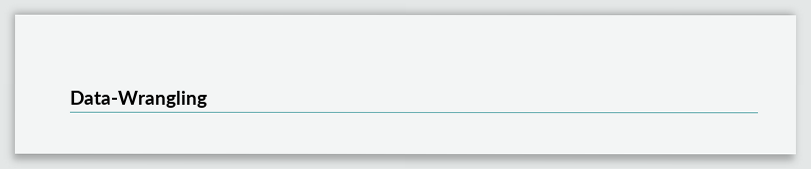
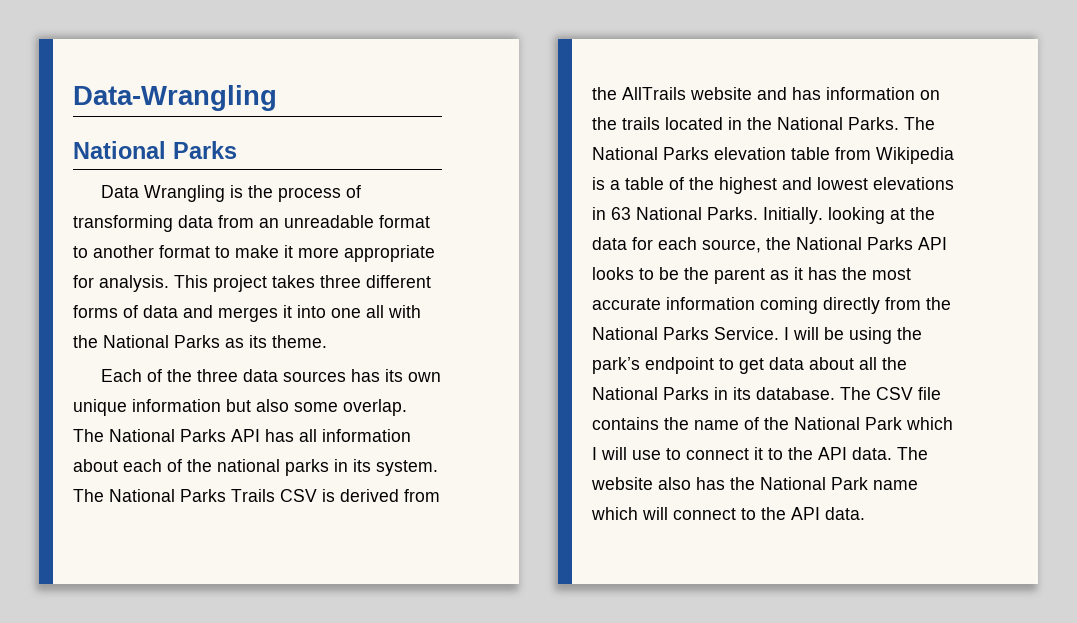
(207, 99) none -> [73,141,237,159] [100,185,361,202] [73,215,430,232] [73,245,435,262] [73,275,431,292] [73,305,421,322] [73,335,327,348] [100,369,441,382] [73,399,407,416] [73,429,411,442] [73,459,438,476] [73,489,440,502] [592,87,940,100] [592,117,935,130] [592,147,954,164] [592,177,954,194] [592,207,935,224] [592,237,947,253] [592,267,911,284] [592,297,951,314] [592,327,922,344] [592,357,907,374] [592,387,941,400] [592,417,953,430] [592,447,928,460] [591,477,918,490] [591,507,865,520] // National Parks // Data Wrangling is the process of transforming data from an unreadable format to another format to make it more appropriate for analysis. This project takes three different forms of data and merges it into one all with the National Parks as its theme. // Each of the three data sources has its own unique information but also some overlap. The National Parks API has all information about each of the national parks in its system. The National Parks Trails CSV is derived from the AllTrails website and has information on the trails located in the National Parks. The National Parks elevation table from Wikipedia is a table of the highest and lowest elevations in 63 National Parks. Initially. looking at the data for each source, the National Parks API looks to be the parent as it has the most accurate information coming directly from the National Parks Service. I will be using the park’s endpoint to get data about all the National Parks in its database. The CSV file contains the name of the National Park which I will use to connect it to the API data. The website also has the National Park name which will connect to the API data.

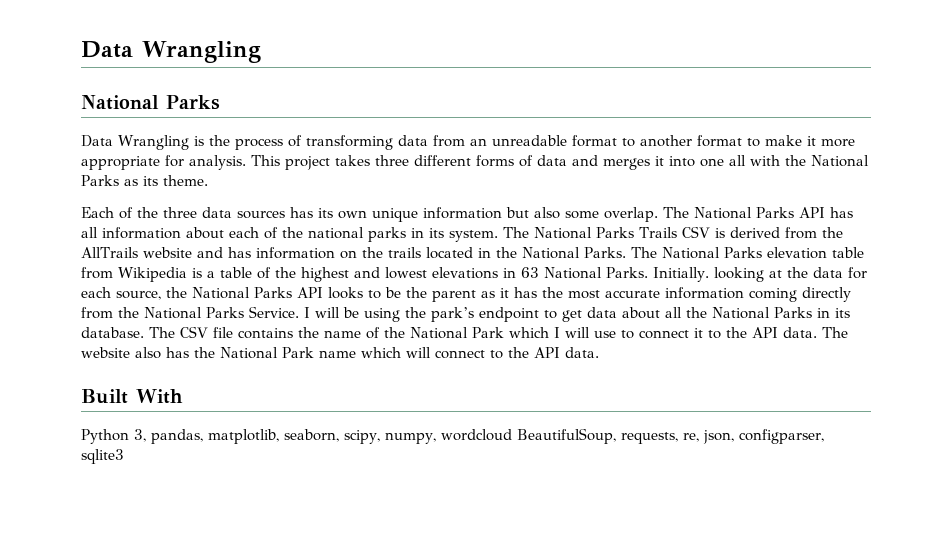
[73,85,277,111] Data-Wrangling -> [81,41,261,63] Data Wrangling
(865, 513) none -> [81,389,183,404] [81,428,824,444] [81,449,124,464] // Built With // Python 3, pandas, matplotlib, seaborn, scipy, numpy, wordcloud BeautifulSoup, requests, re, json, configparser, sqlite3

